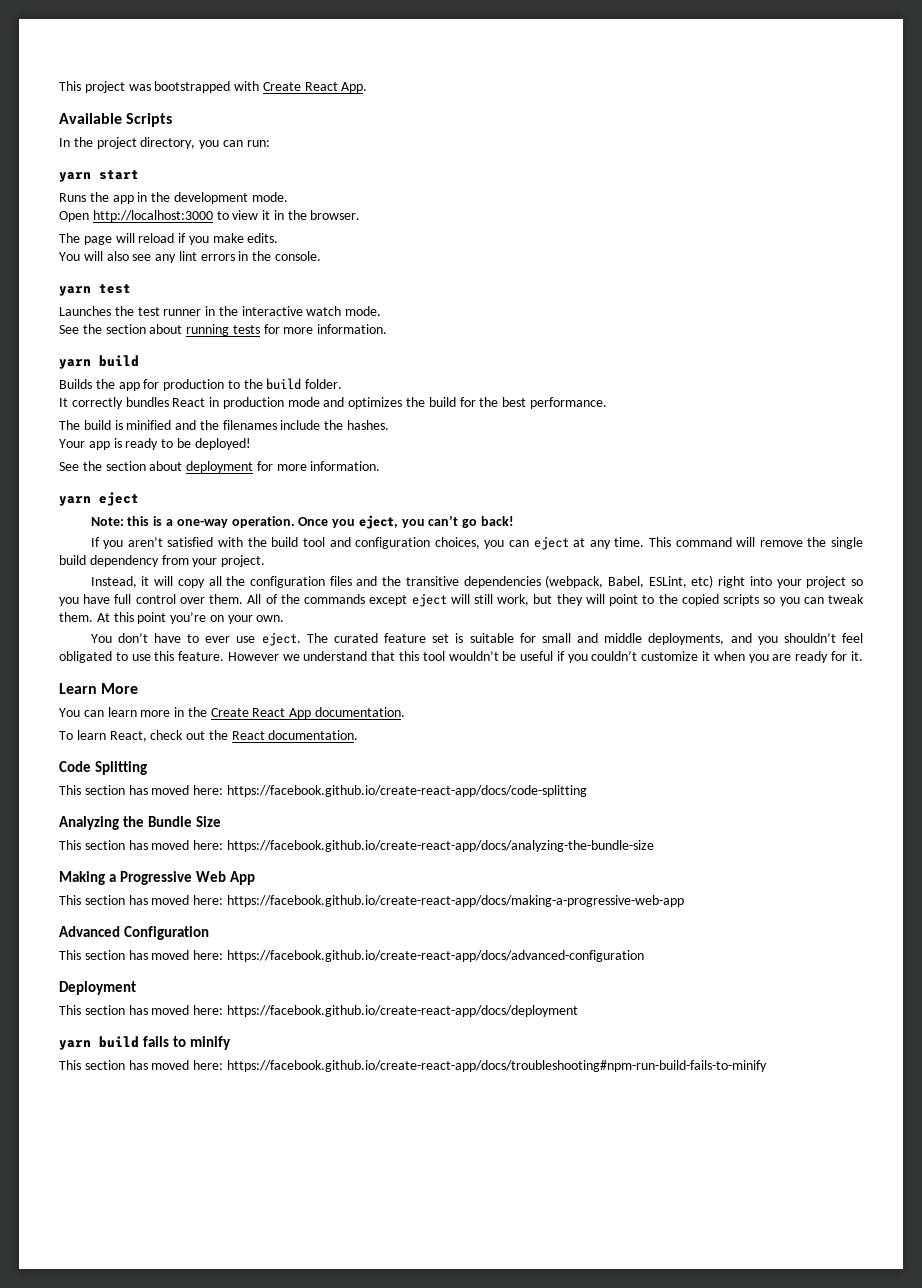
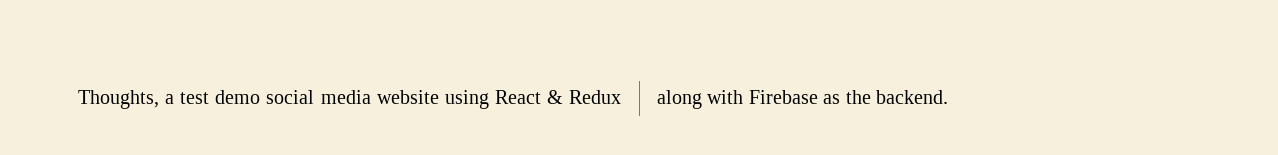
[59,81,368,93] [59,113,173,127] [59,137,270,149] [59,170,139,182] [59,192,288,204] [59,210,361,222] [59,233,279,245] [59,251,322,263] [59,284,131,296] [59,306,382,316] [59,324,388,336] [59,355,139,369] [59,378,343,391] [59,397,607,409] [59,420,390,430] [59,438,251,450] [59,461,381,473] [59,492,139,506] [90,515,515,529] [90,536,863,550] [59,555,266,567] [90,575,863,588] [59,593,865,607] [59,612,285,624] [90,632,864,646] [59,651,863,663] [59,683,139,694] [59,707,406,719] [59,730,359,742] [59,761,147,775] [59,785,587,797] [59,816,221,830] [59,840,654,852] [59,871,255,885] [59,895,684,907] [59,926,209,940] [59,950,644,962] [59,981,136,995] [59,1005,578,1017] [59,1036,231,1050] [59,1060,767,1072] This project was bootstrapped with Create React App. // Available Scripts // In the project directory, you can run: // yarn start // Runs the app in the development mode. // Open http://localhost:3000 to view it in the browser. // The page will reload if you make edits. // You will also see any lint errors in the console. // yarn test // Launches the test runner in the interactive watch mode. // See the section about running tests for more information. // yarn build // Builds the app for production to the build folder. // It correctly bundles React in production mode and optimizes the build for the best performance. // The build is minified and the filenames include the hashes. // Your app is ready to be deployed! // See the section about deployment for more information. // yarn eject // Note: this is a one-way operation. Once you eject, you can’t go back! // If you aren’t satisfied with the build tool and configuration choices, you can eject at any time. This command will remove the single build dependency from your project. // Instead, it will copy all the configuration files and the transitive dependencies (webpack, Babel, ESLint, etc) right into your project so you have full control over them. All of the commands except eject will still work, but they will point to the copied scripts so you can tweak them. At this point you’re on your own. // You don’t have to ever use eject. The curated feature set is suitable for small and middle deployments, and you shouldn’t feel obligated to use this feature. However we understand that this tool wouldn’t be useful if you couldn’t customize it when you are ready for it. // Learn More // You can learn more in the Create React App documentation. // To learn React, check out the React documentation. // Code Splitting // This section has moved here: https://facebook.github.io/create-react-app/docs/code-splitting // Analyzing the Bundle Size // This section has moved here: https://facebook.github.io/create-react-app/docs/analyzing-the-bundle-size // Making a Progressive Web App // This section has moved here: https://facebook.github.io/create-react-app/docs/making-a-progressive-web-app // Advanced Configuration // This section has moved here: https://facebook.github.io/create-react-app/docs/advanced-configuration // Deployment // This section has moved here: https://facebook.github.io/create-react-app/docs/deployment // yarn build fails to minify // This section has moved here: https://facebook.github.io/create-react-app/docs/troubleshooting#npm-run-build-fails-to-minify -> [78,90,948,109] Thoughts, a test demo social media website using React & Redux along with Firebase as the backend.

